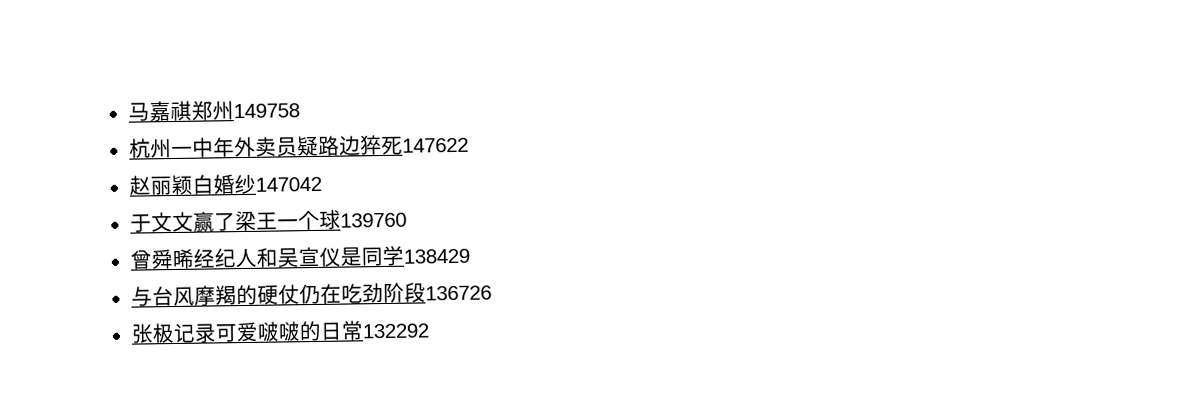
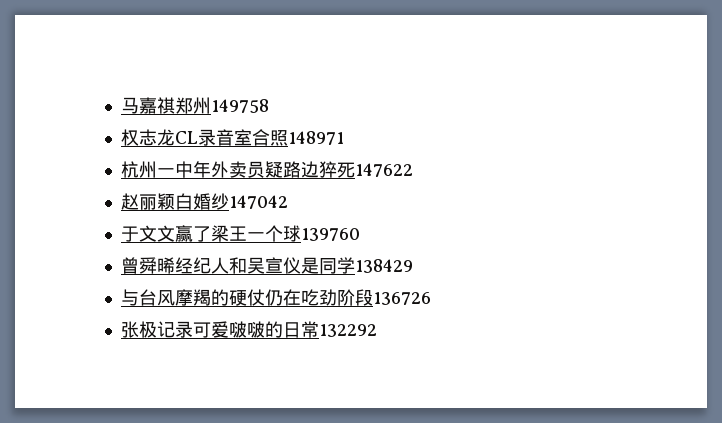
(300, 111) none -> [120,129,344,146] // 权志龙CL录音室合照148971

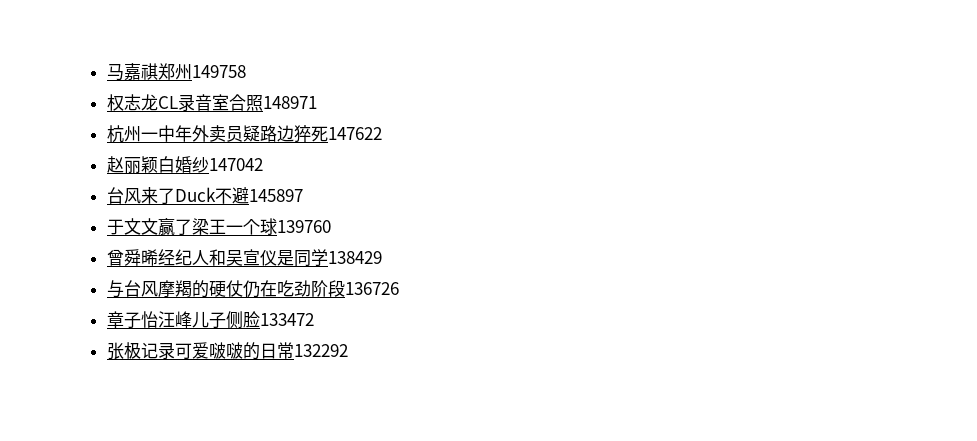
(288, 202) none -> [106,187,303,204] // 台风来了Duck不避145897
(431, 298) none -> [106,311,314,329] // 章子怡汪峰儿子侧脸133472

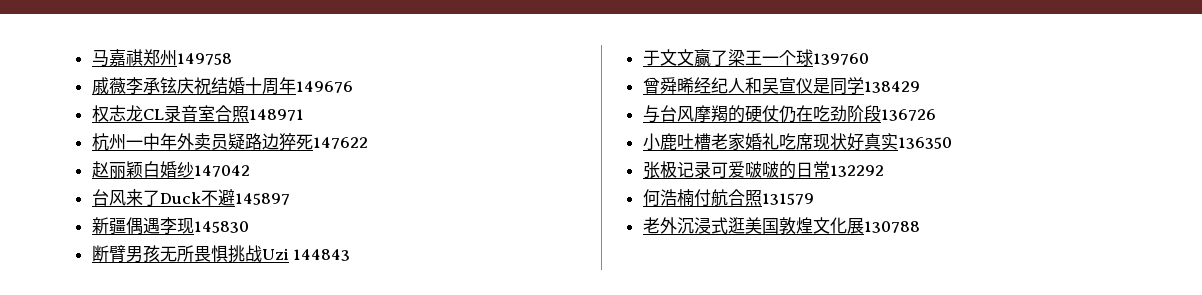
(246, 71) none -> [91,77,353,95] // 戚薇李承铉庆祝结婚十周年149676
(303, 195) none -> [91,217,249,235] [91,245,351,263] // 新疆偶遇李现145830 // 断臂男孩无所畏惧挑战Uzi 144843
[106,311,314,329] 章子怡汪峰儿子侧脸133472 -> [642,133,952,151] 小鹿吐槽老家婚礼吃席现状好真实136350
(348, 350) none -> [642,189,814,207] [642,217,920,235] // 何浩楠付航合照131579 // 老外沉浸式逛美国敦煌文化展130788

